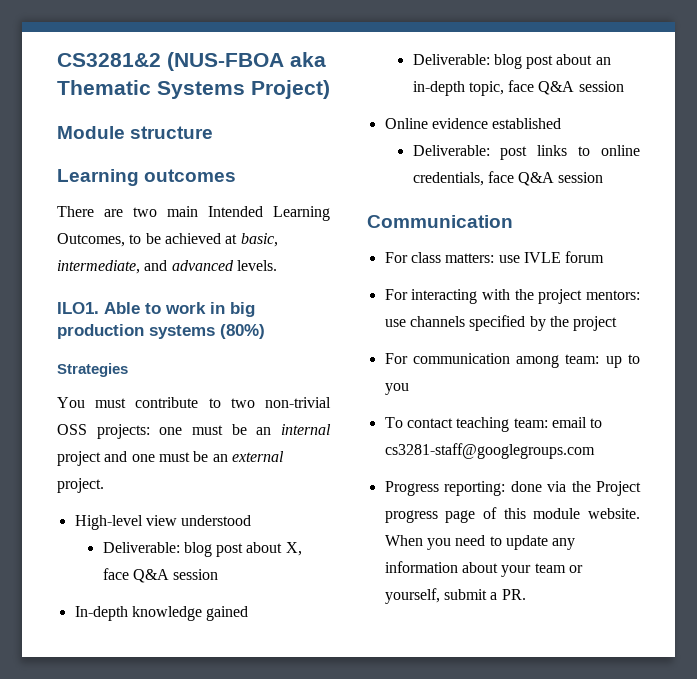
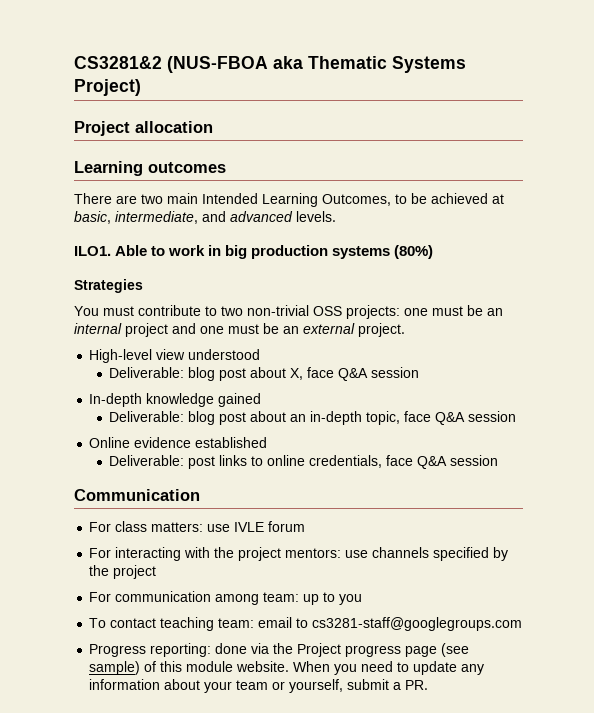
[57,126,214,139] Module structure -> [74,121,213,136] Project allocation
(476, 516) none -> [441,643,470,657] [89,661,141,675] (see sample)

